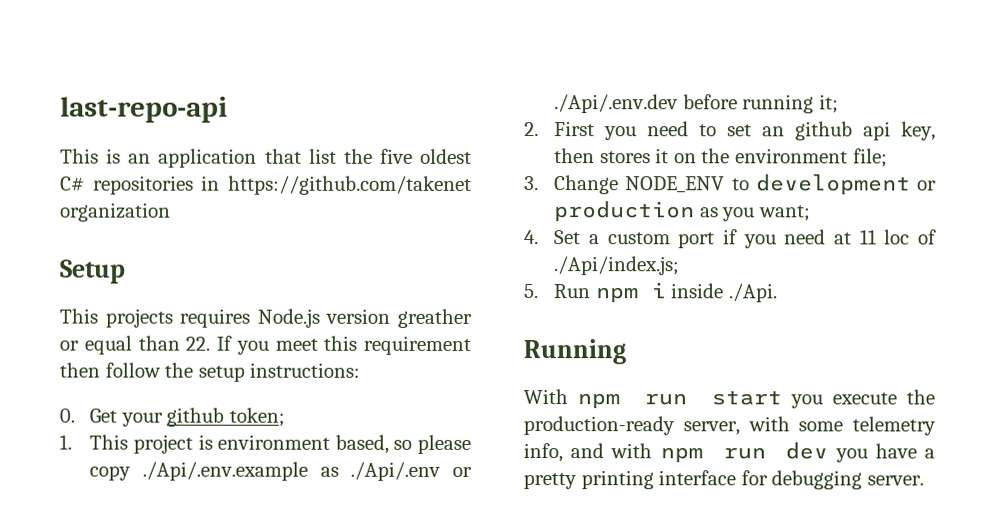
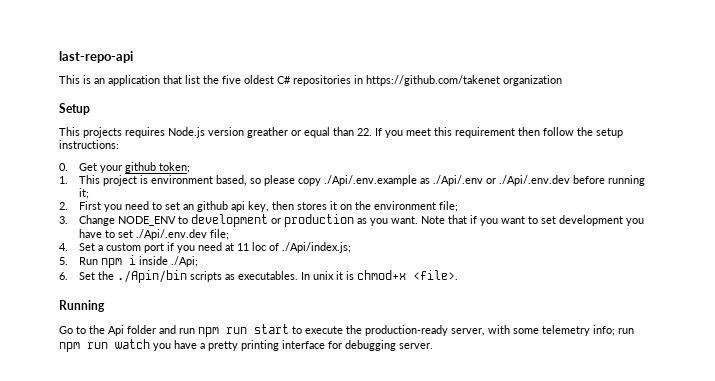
[758,205,811,222] want; -> [390,215,644,226] [78,229,229,240] want. Note that if you want to set development you have to set ./Api/.env.dev file;
[727,283,777,303] [523,339,626,365] [523,389,568,405] ./Api. // Running // With -> [170,256,198,267] [59,270,458,283] [59,300,105,312] [59,325,195,336] ./Api; // 6. Set the ./Apin/bin scripts as executables. In unix it is chmod+x <file>. // Running // Go to the Api folder and run
[790,394,824,409] you -> [292,326,302,334] to
[523,442,829,463] info, and with npm run dev -> [593,325,634,336] [59,339,150,352] info; run npm run watch

